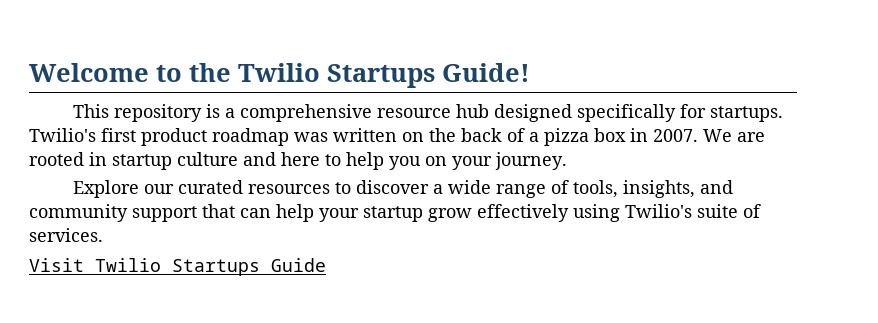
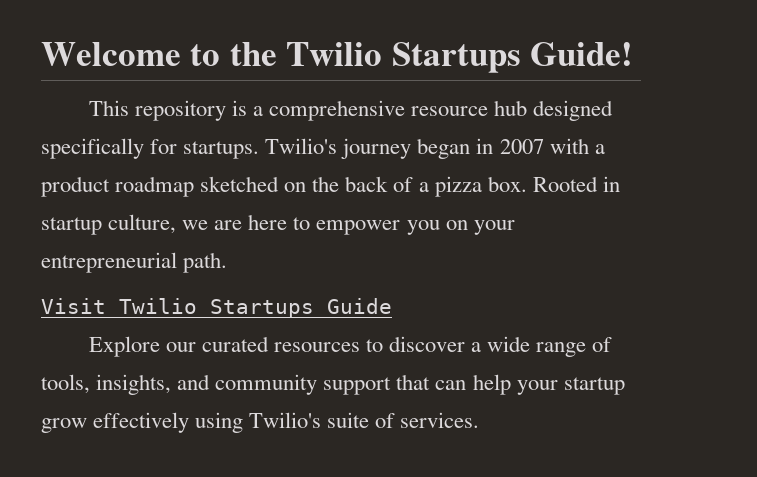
[101,128,397,146] first product roadmap was written -> [341,138,605,159] [41,176,280,197] journey began in 2007 with a product roadmap sketched
[594,128,765,142] [29,152,276,170] box in 2007. We are rooted in startup culture and -> [487,176,620,192] [41,214,243,235] box. Rooted in startup culture, we are
[346,152,384,170] help -> [316,220,401,235] empower
[495,152,567,170] journey. -> [41,252,228,273] [41,298,392,318] entrepreneurial path. // Visit Twilio Startups Guide
[29,258,326,276] // Visit Twilio Startups Guide -> (480, 420) none

